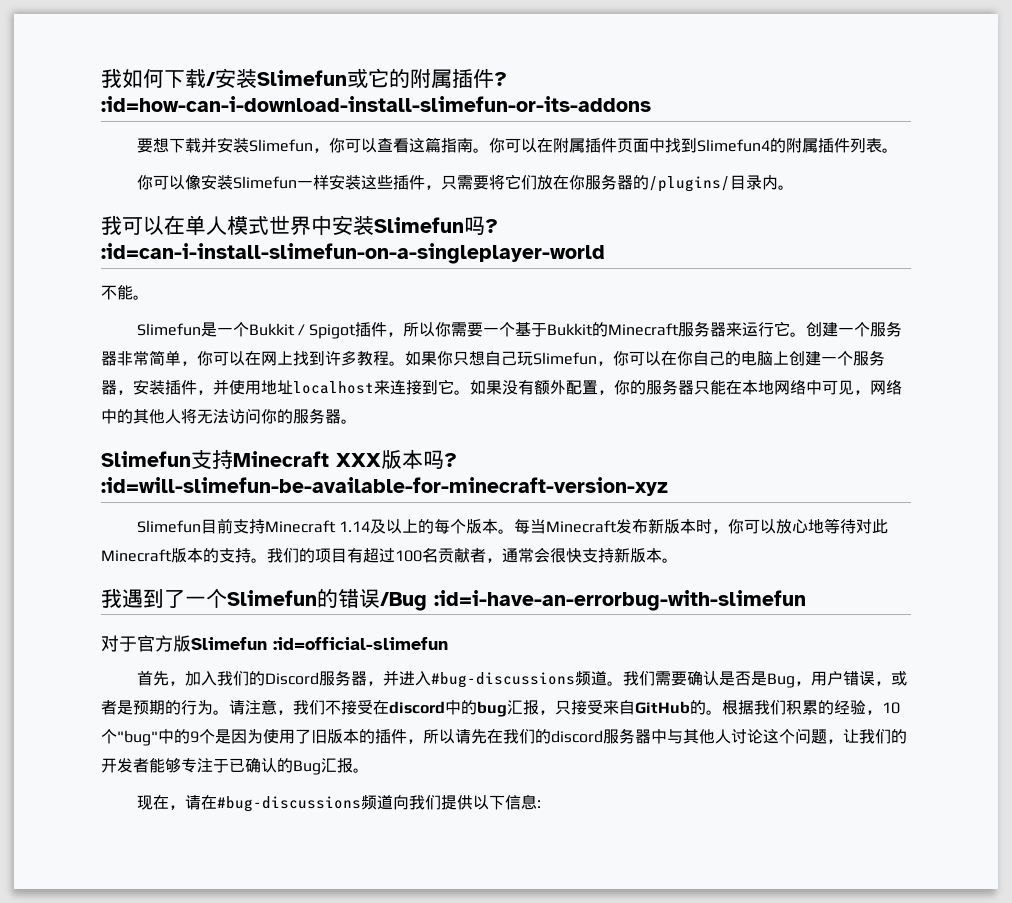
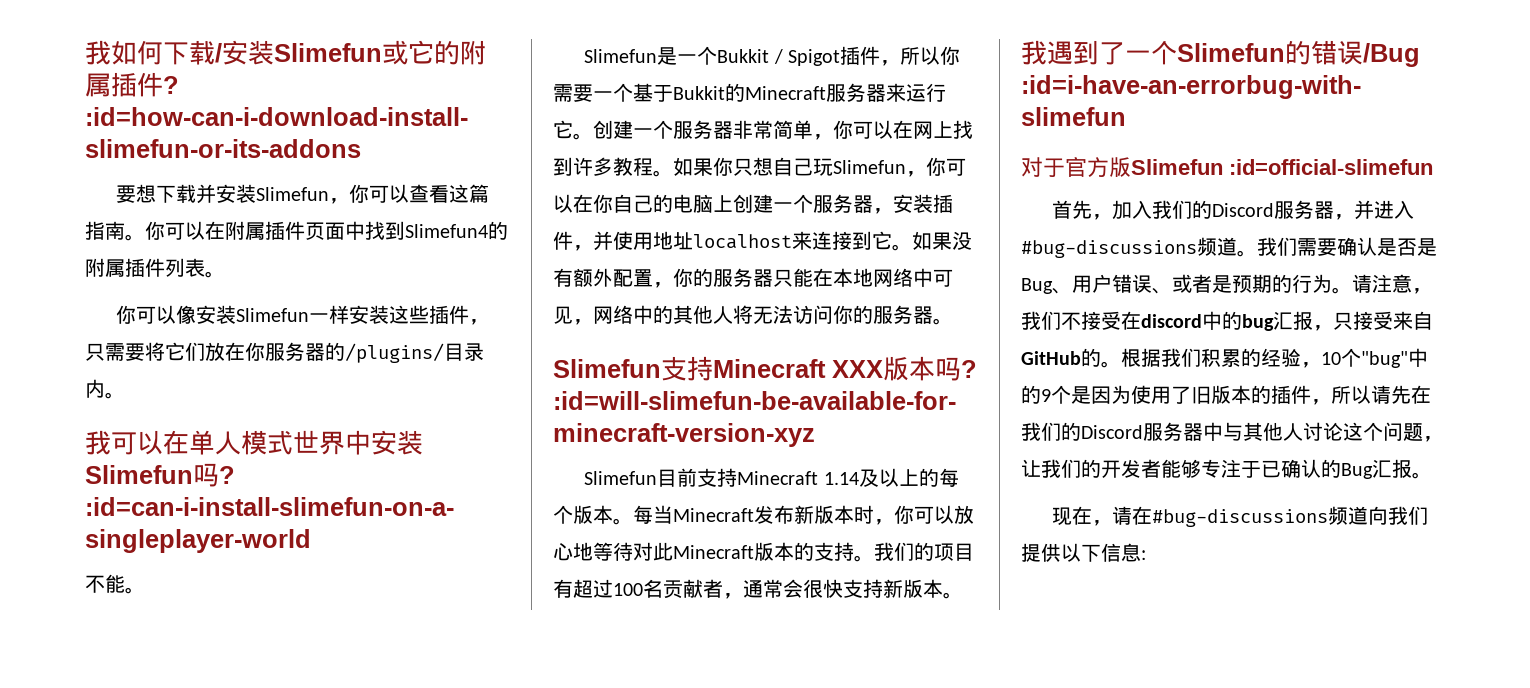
[794,681,811,686] ， -> [1052,288,1072,294] 、
[874,681,891,686] ， -> [1152,288,1172,294] 、
[551,730,603,743] discord -> [1081,425,1143,439] Discord

